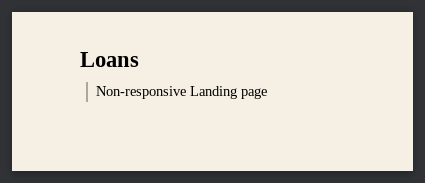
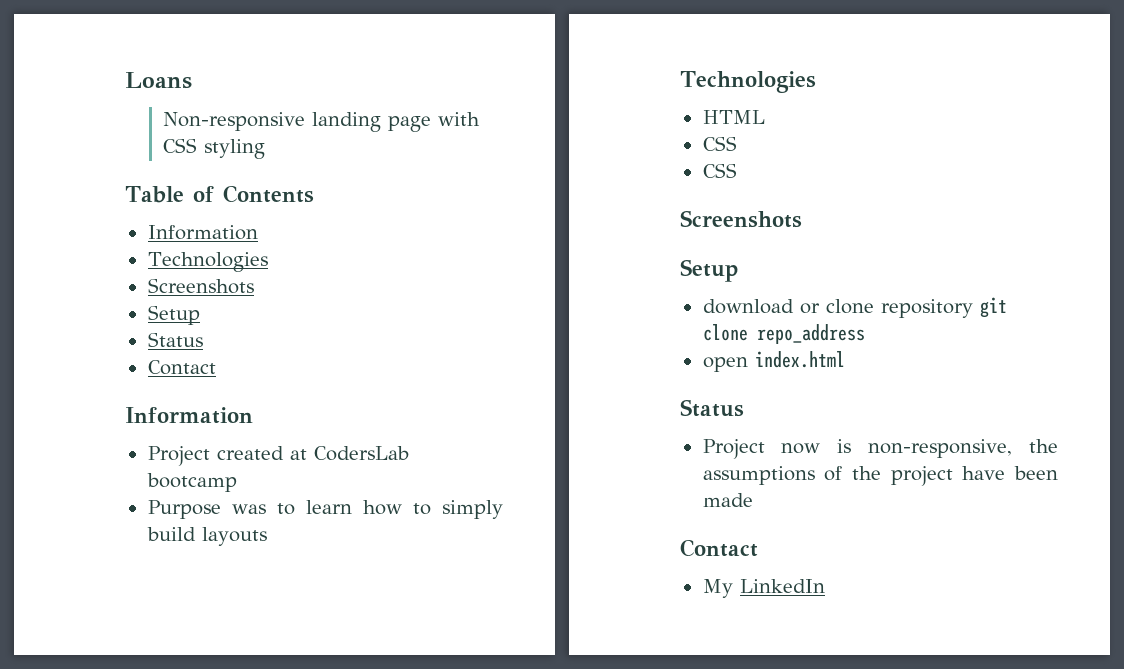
[190,86,268,99] Landing page -> [312,112,481,132] [163,138,266,159] [125,185,314,203] [147,225,258,240] [147,252,268,272] [147,278,254,294] [147,305,200,325] [147,332,203,347] [147,360,216,375] [125,407,253,424] [147,446,409,466] [146,473,237,492] [147,500,503,519] [146,527,267,546] [680,71,816,93] [702,110,765,124] [702,136,737,151] [702,163,737,178] [680,210,802,228] [680,259,738,282] [702,297,1007,318] [702,324,865,344] [702,351,845,372] [680,399,744,417] [702,439,1058,459] [702,466,1058,486] [702,493,753,507] [680,539,758,557] [702,579,825,598] landing page with CSS styling // Table of Contents // Information // Technologies // Screenshots // Setup // Status // Contact // Information // Project created at CodersLab bootcamp // Purpose was to learn how to simply build layouts // Technologies // HTML // CSS // CSS // Screenshots // Setup // download or clone repository git clone repo_address // open index.html // Status // Project now is non-responsive, the assumptions of the project have been made // Contact // My LinkedIn

